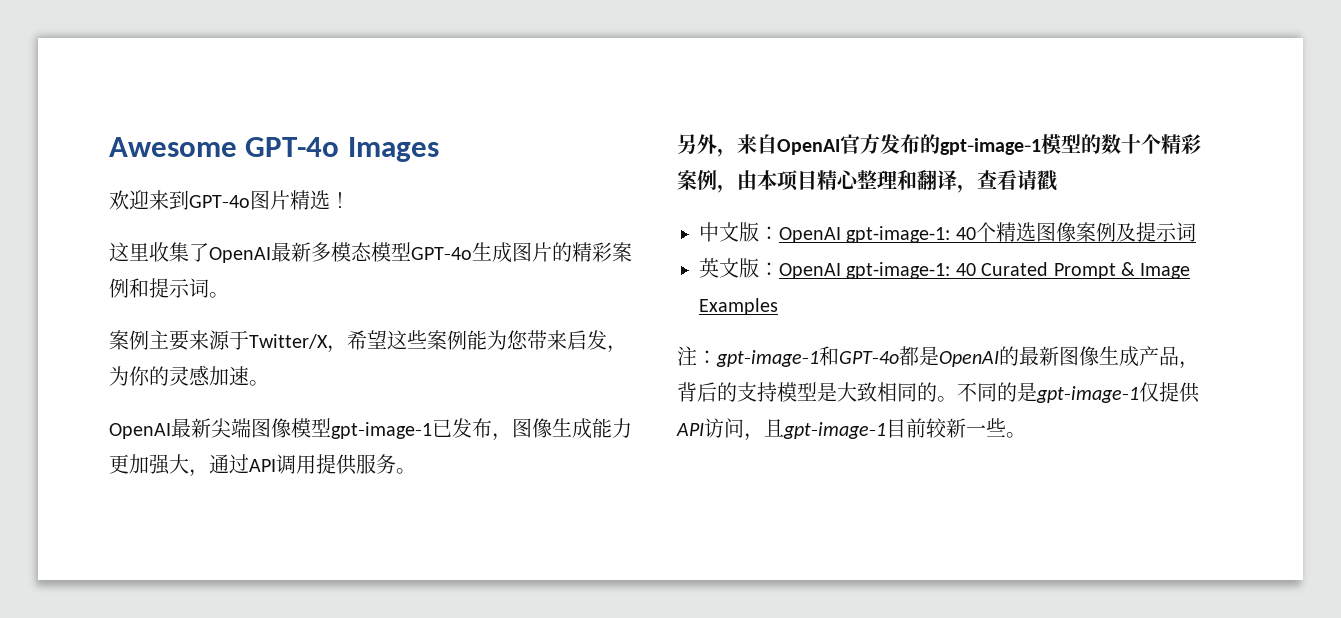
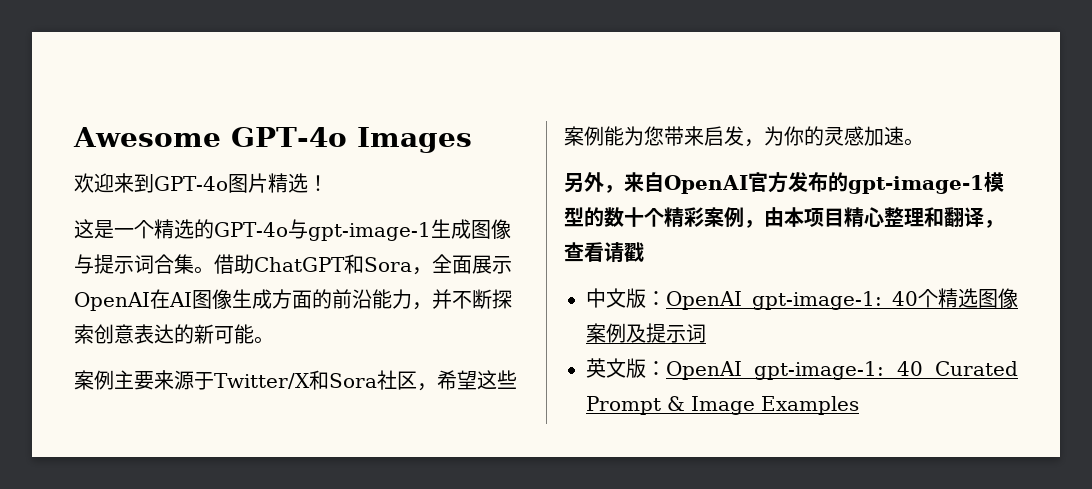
[129,242,632,263] [109,278,209,298] 里收集了OpenAI最新多模态模型GPT‑4o生成图片的精彩案例和提示词 -> [94,219,511,241] [74,254,512,275] [74,289,512,311] [74,324,254,344] 是一个精选的GPT-4o与gpt-image-1生成图像与提示词合集。借助ChatGPT和Sora，全面展示OpenAI在AI图像生成方面的前沿能力，并不断探索创意表达的新可能
(328, 341) none -> [308,370,417,390] 和Sora社区
[109,418,632,441] [109,454,416,477] // OpenAI最新尖端图像模型gpt‑image‑1已发布，图像生成能力更加强大，通过API调用提供服务。 -> (924, 142) none
[677,346,1199,369] [677,382,1200,403] [676,418,1026,441] // 注：gpt‑image‑1和GPT‑4o都是OpenAI的最新图像生成产品，背后的支持模型是大致相同的。不同的是gpt‑image‑1仅提供API访问，且gpt‑image‑1目前较新一些。 -> (859, 405) none

